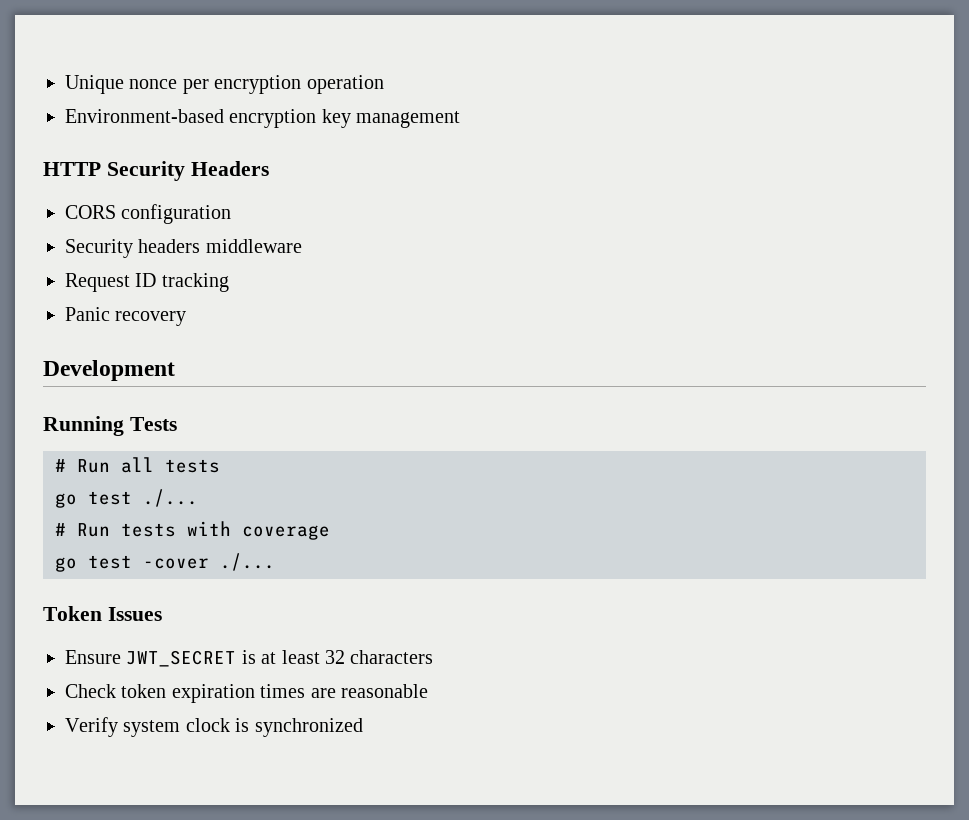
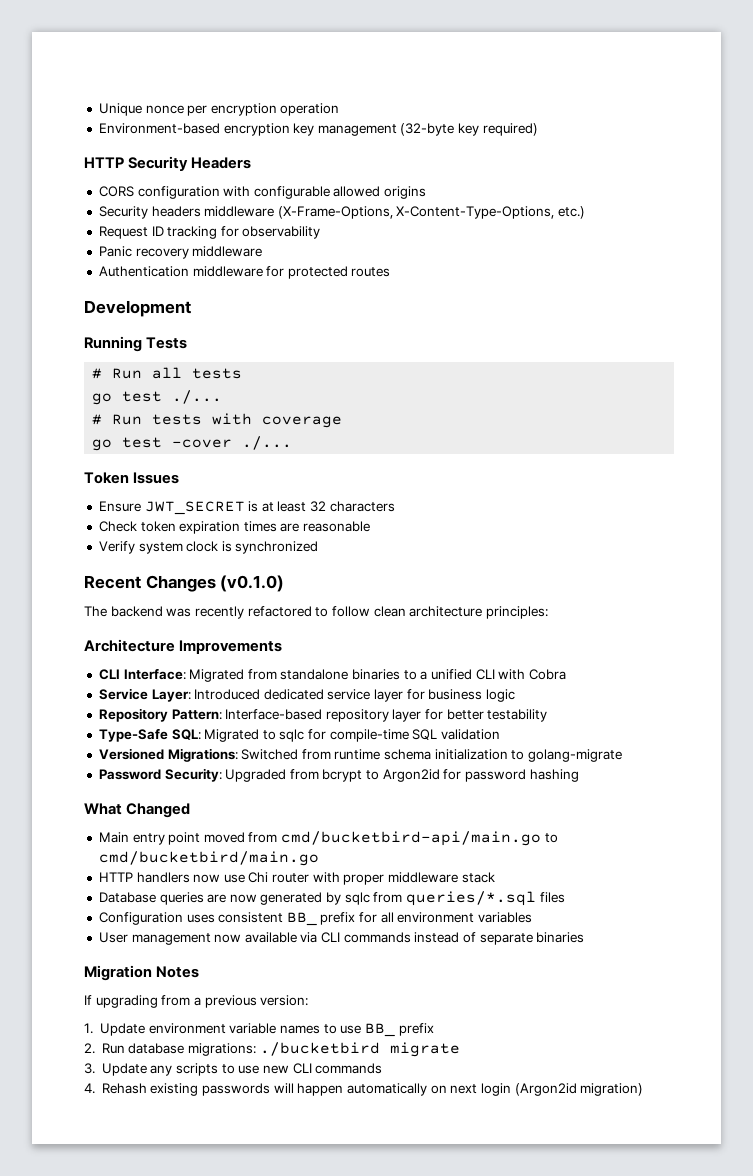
(461, 119) none -> [400,123,538,136] (32-byte key required)
(232, 214) none -> [223,186,427,199] with configurable allowed origins
(302, 246) none -> [277,206,586,219] (X-Frame-Options, X-Content-Type-Options, etc.)
(229, 282) none -> [220,226,321,239] for observability
(187, 318) none -> [192,246,263,257] [98,266,391,279] middleware // Authentication middleware for protected routes
(363, 727) none -> [84,575,285,592] [84,606,548,619] [84,639,283,654] [98,669,566,682] [98,688,516,702] [98,708,548,722] [98,729,501,742] [98,748,623,762] [98,768,579,782] [84,803,191,818] [98,831,558,846] [98,851,319,866] [98,872,495,885] [98,891,565,906] [98,912,533,926] [98,932,585,945] [84,965,200,981] [84,995,309,1008] [84,1023,434,1037] [84,1042,460,1057] [84,1063,383,1076] [84,1083,644,1096] // Recent Changes (v0.1.0) // The backend was recently refactored to follow clean architecture principles: // Architecture Improvements // CLI Interface: Migrated from standalone binaries to a unified CLI with Cobra // Service Layer: Introduced dedicated service layer for business logic // Repository Pattern: Interface-based repository layer for better testability // Type-Safe SQL: Migrated to sqlc for compile-time SQL validation // Versioned Migrations: Switched from runtime schema initialization to golang-migrate // Password Security: Upgraded from bcrypt to Argon2id for password hashing // What Changed // Main entry point moved from cmd/bucketbird-api/main.go to cmd/bucketbird/main.go // HTTP handlers now use Chi router with proper middleware stack // Database queries are now generated by sqlc from queries/*.sql files // Configuration uses consistent BB_ prefix for all environment variables // User management now available via CLI commands instead of separate binaries // Migration Notes // If upgrading from a previous version: // 1. Update environment variable names to use BB_ prefix // 2. Run database migrations: ./bucketbird migrate // 3. Update any scripts to use new CLI commands // 4. Rehash existing passwords will happen automatically on next login (Argon2id migration)

